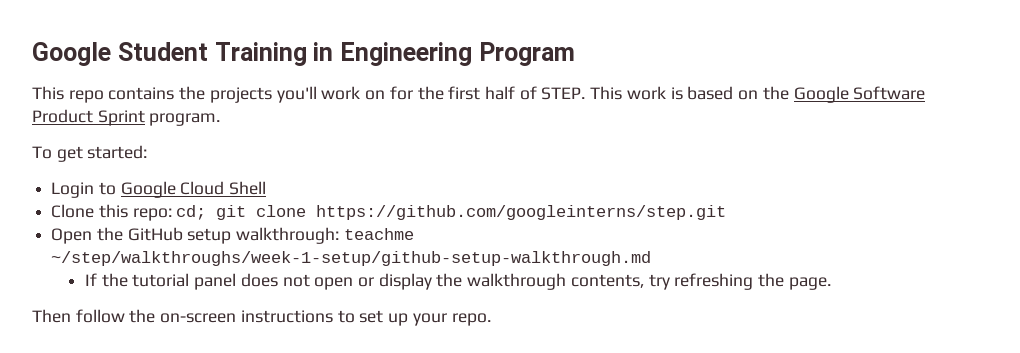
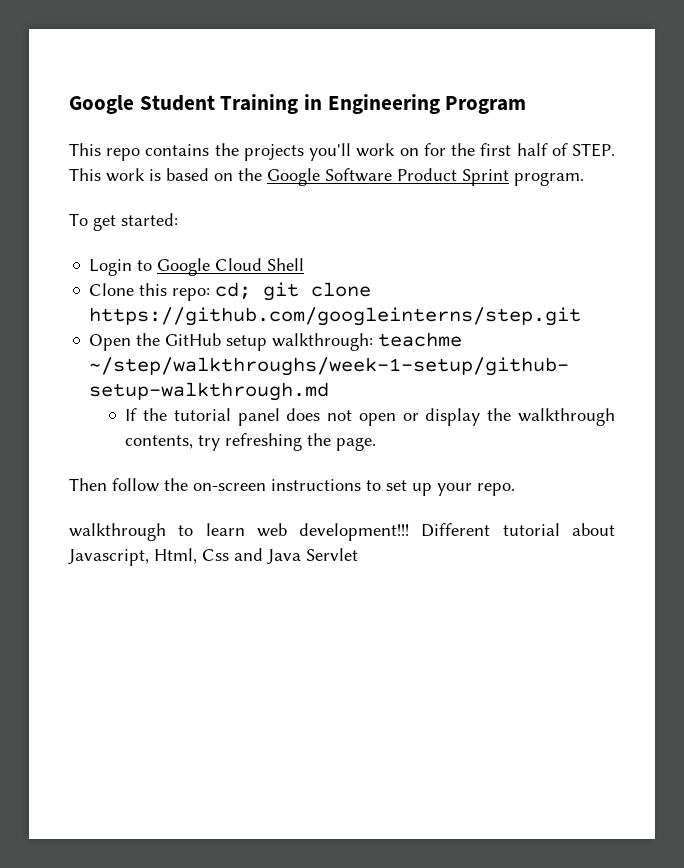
(491, 319) none -> [69,523,615,541] [68,548,358,566] // walkthrough to learn web development!!! Different tutorial about Javascript, Html, Css and Java Servlet

